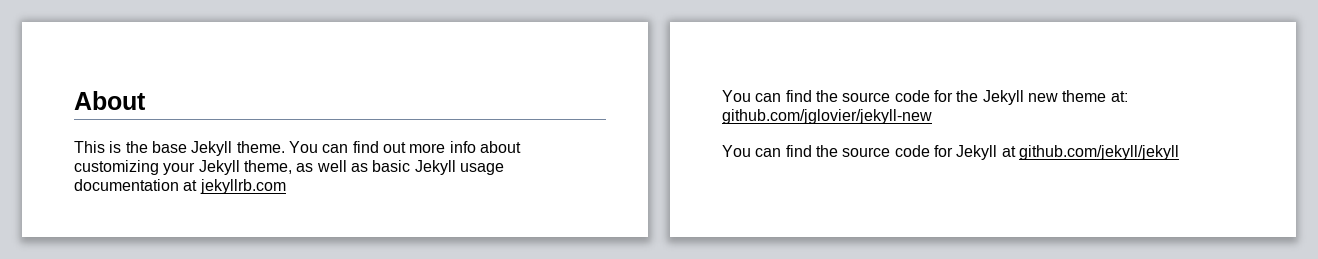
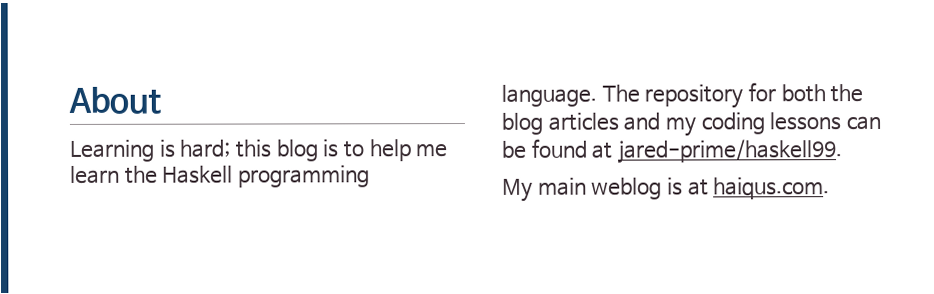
[74,141,521,156] [74,160,504,175] [74,179,286,194] [722,90,1128,105] [722,109,932,124] [722,145,1179,160] This is the base Jekyll theme. You can find out more info about customizing your Jekyll theme, as well as basic Jekyll usage documentation at jekyllrb.com // You can find the source code for the Jekyll new theme at: github.com/jglovier/jekyll-new // You can find the source code for Jekyll at github.com/jekyll/jekyll -> [69,139,449,162] [70,165,370,188] [501,82,864,109] [501,112,882,137] [501,138,843,164] [502,177,831,202] Learning is hard; this blog is to help me learn the Haskell programming language. The repository for both the blog articles and my coding lessons can be found at jared-prime/haskell99. // My main weblog is at haiqus.com.

